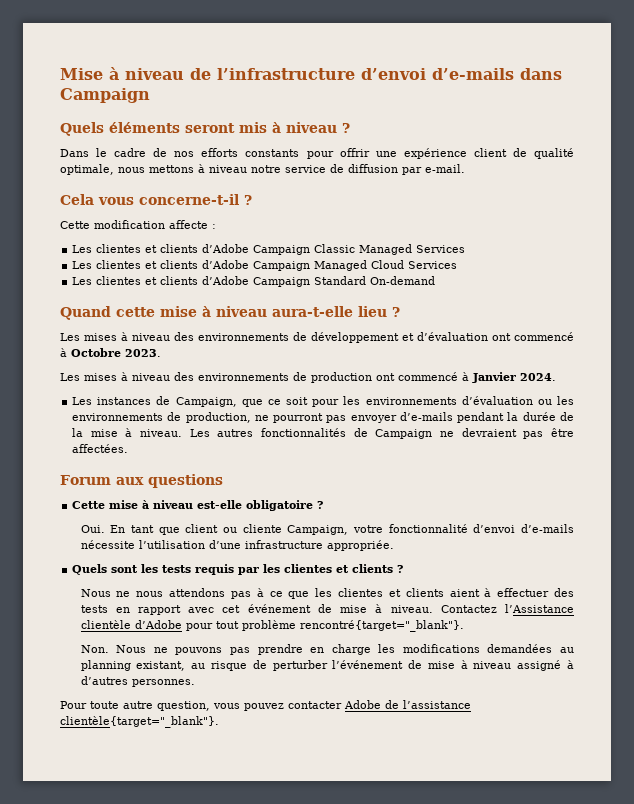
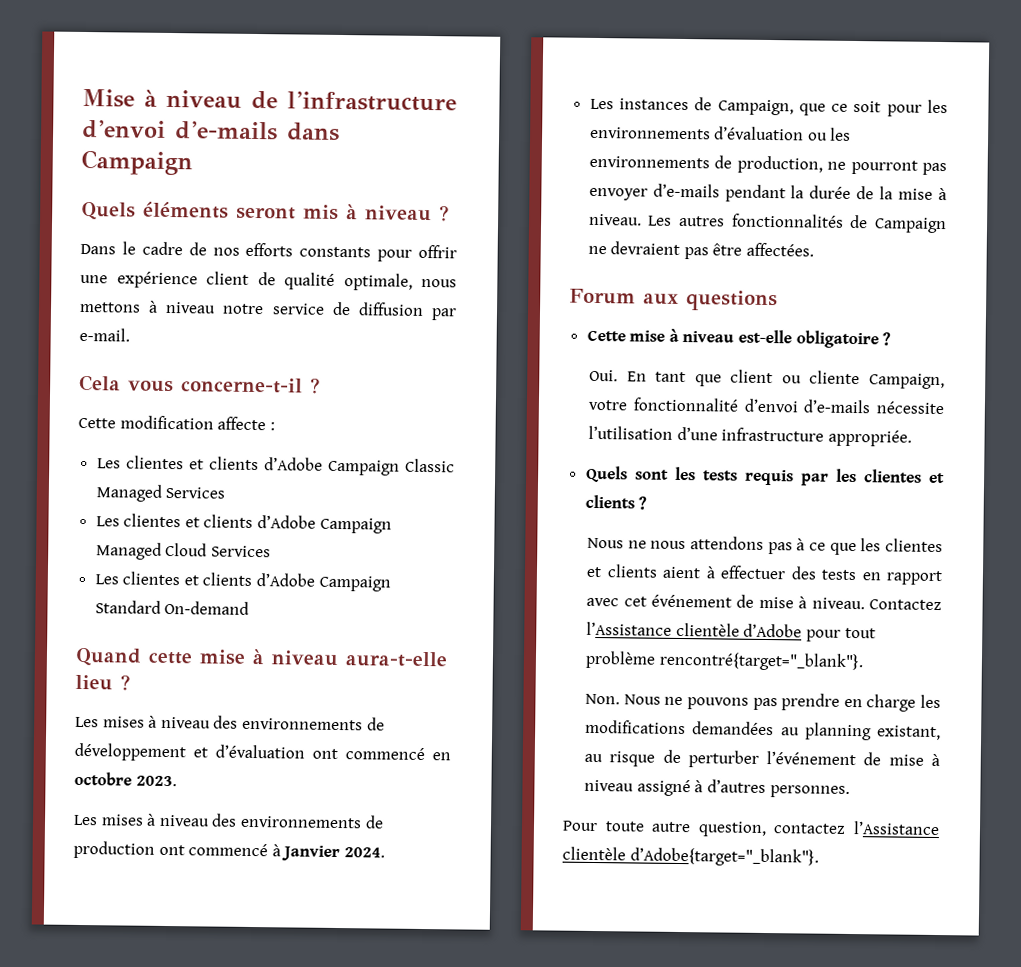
[60,348,121,357] à Octobre -> [432,752,451,761] [74,771,132,786] en octobre
[213,700,471,711] [60,716,219,728] vous pouvez contacter Adobe de l’assistance clientèle{target="_blank"}. -> [773,821,940,836] [562,846,819,867] contactez l’Assistance clientèle d’Adobe{target="_blank"}.

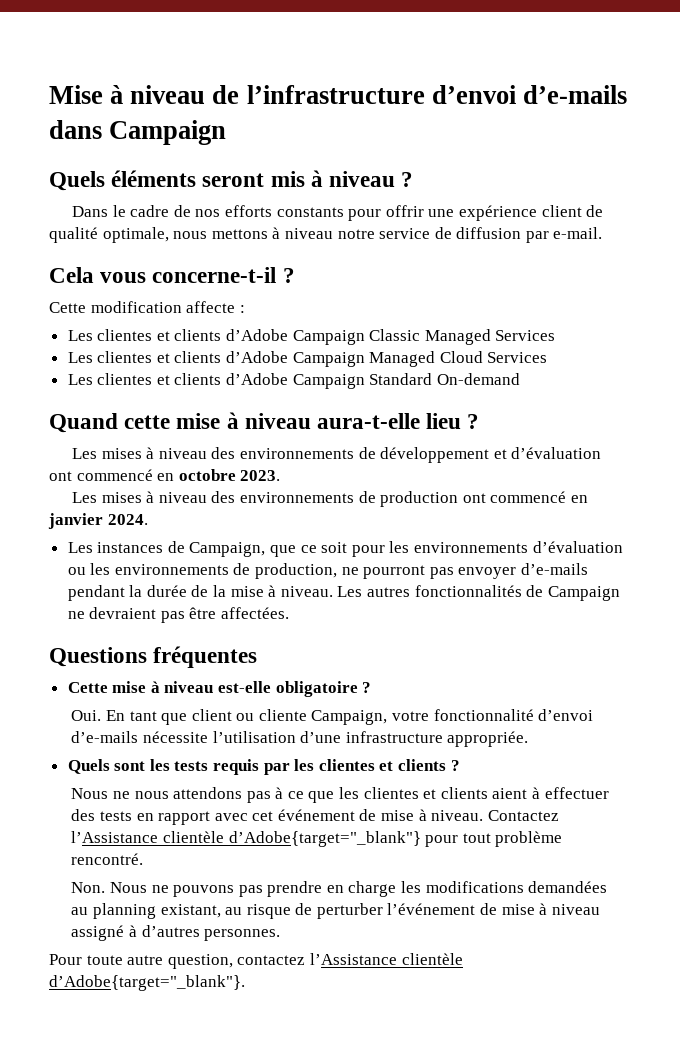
[271,844,341,862] à Janvier -> [570,495,588,503] [48,513,103,529] en janvier
[569,288,778,312] Forum aux questions -> [49,646,258,668] Questions fréquentes
[743,623,803,638] d’Adobe -> [228,831,421,847] d’Adobe{target="_blank"}
[658,651,864,672] rencontré{target="_blank"}. -> [71,853,144,865] rencontré.

